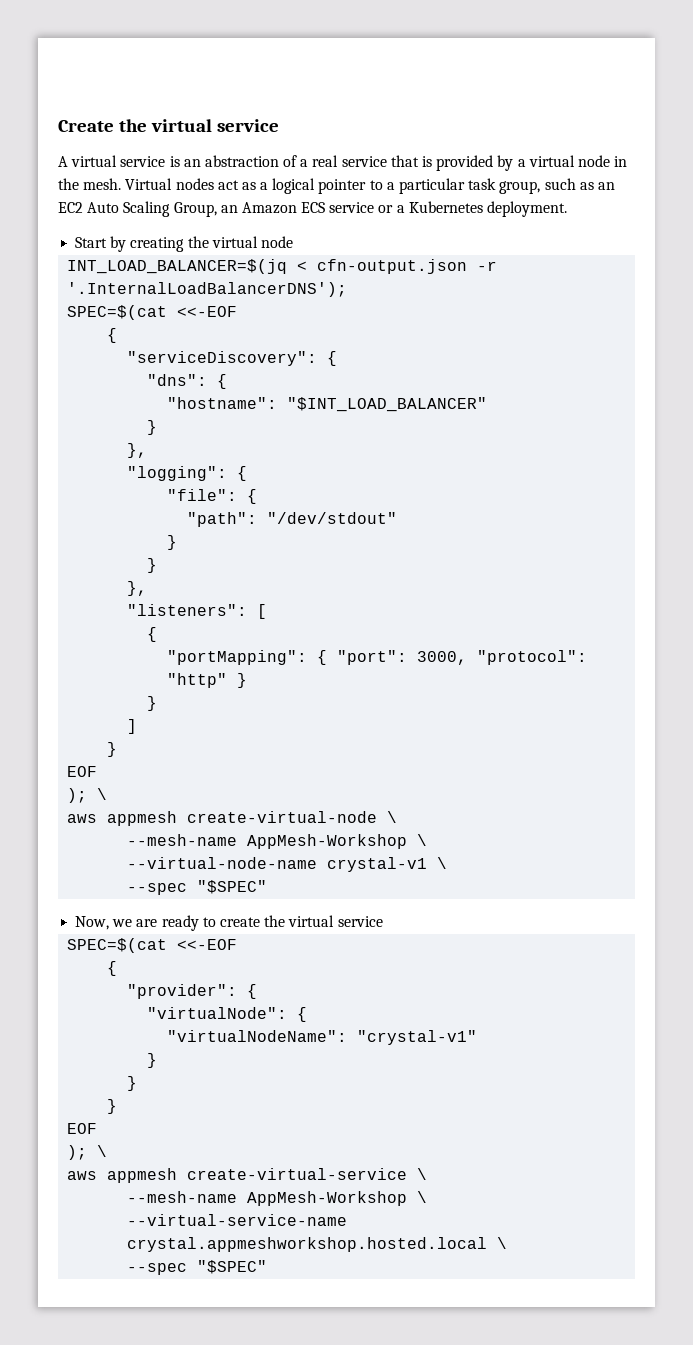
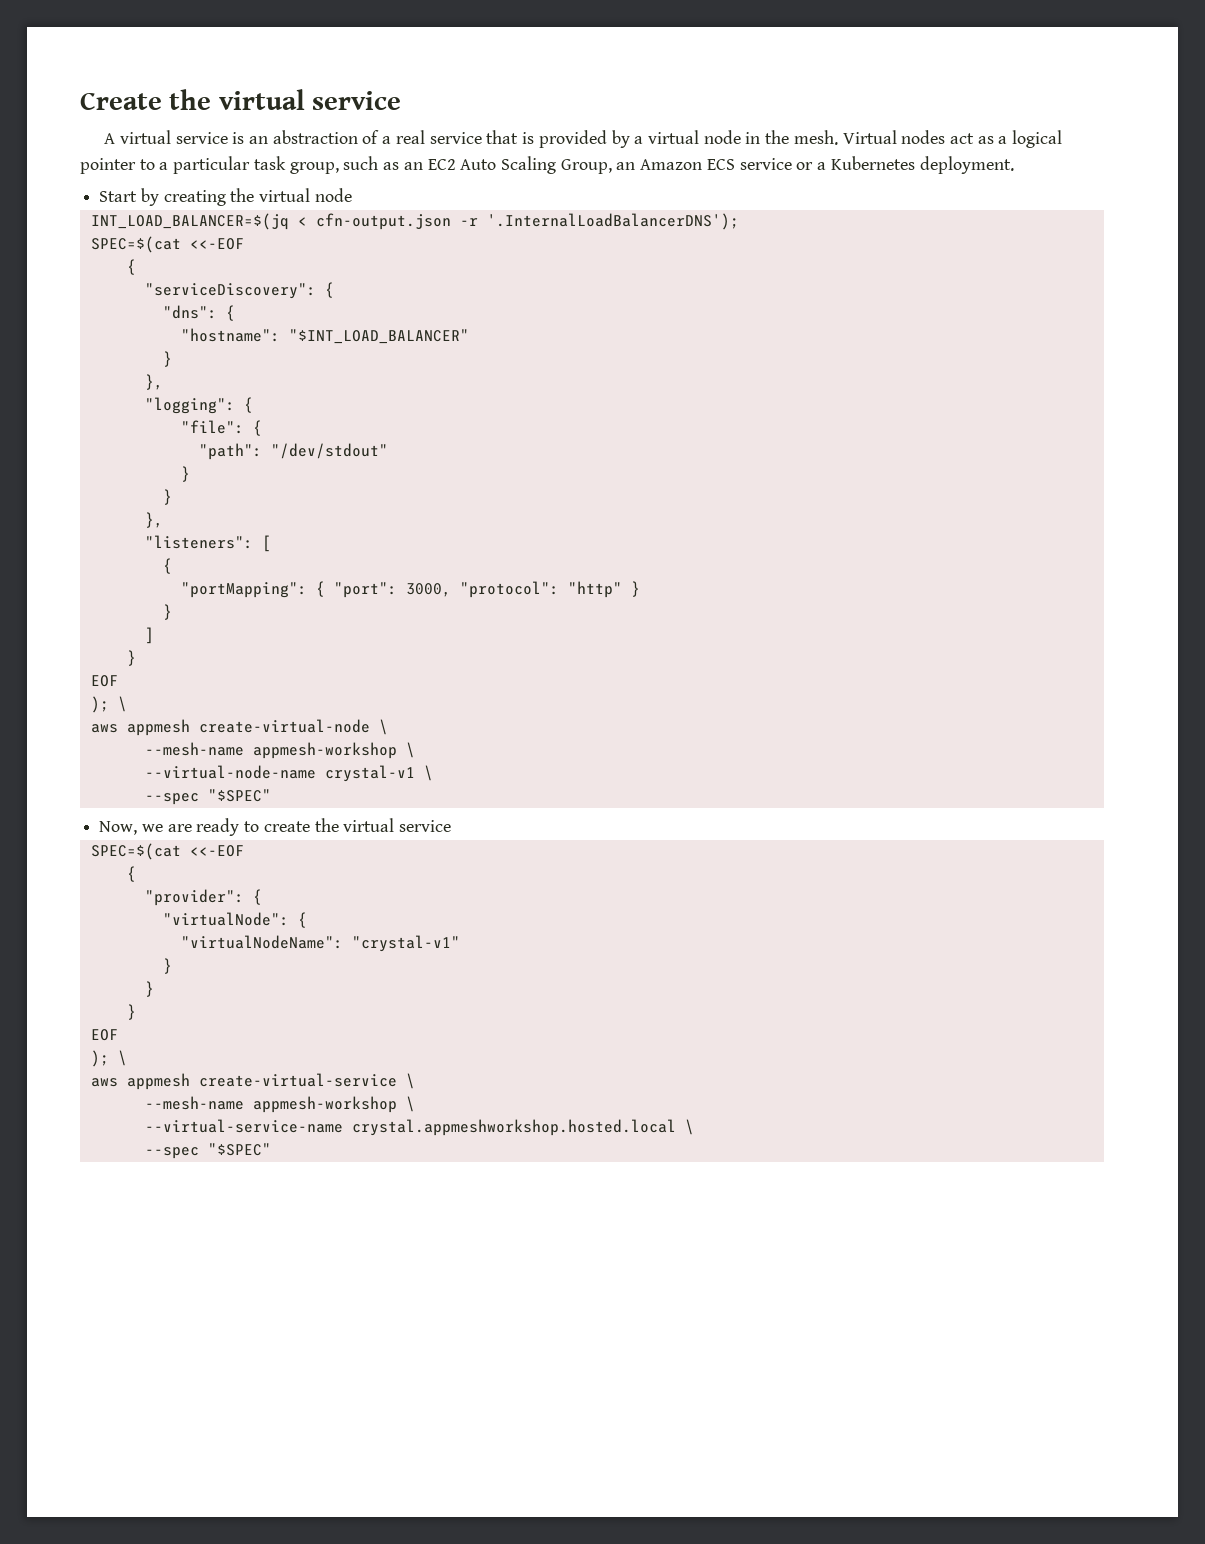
[247,834,408,849] AppMesh-Workshop -> [252,742,397,759] appmesh-workshop
[247,1191,408,1206] AppMesh-Workshop -> [252,1096,397,1113] appmesh-workshop

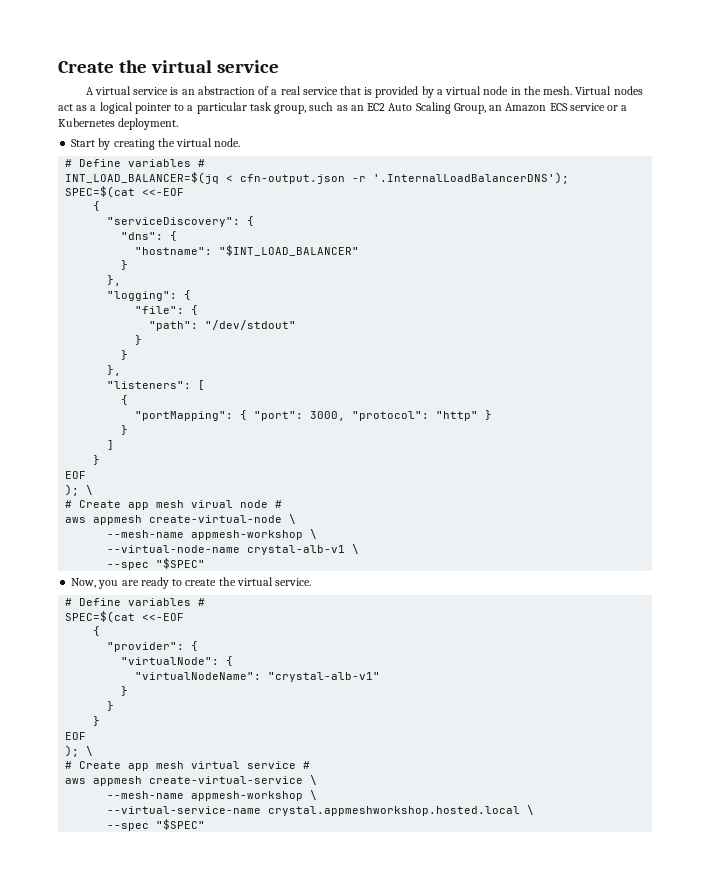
[314,188,352,202] node -> [214,138,241,147] [65,159,206,167] node. // # Define variables #
(127, 704) none -> [65,500,283,510] // # Create app mesh virual node #
[324,765,415,782] crystal-v1 -> [247,545,346,555] crystal-alb-v1
[141,824,163,832] we -> [98,580,119,589] you
[399,820,452,832] service -> [275,578,312,586] [65,598,206,606] service. // # Define variables #
[351,935,460,952] "crystal-v1" -> [268,672,381,682] "crystal-alb-v1"
(127, 1058) none -> [65,761,311,771] // # Create app mesh virtual service #

